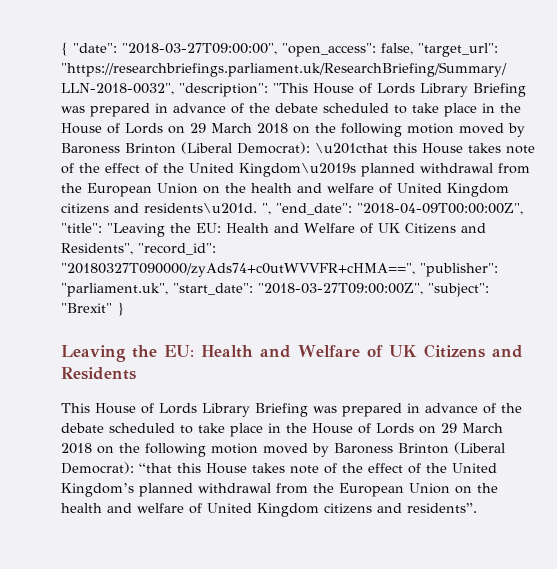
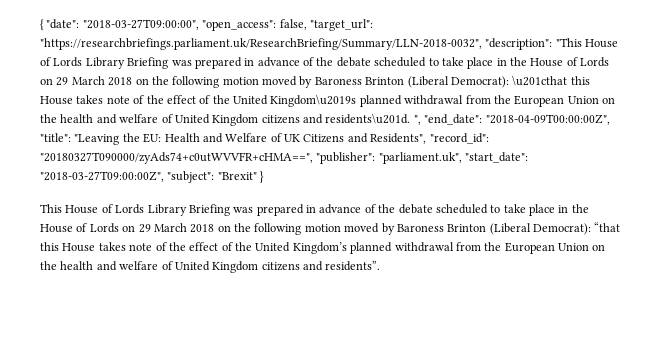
[61,344,523,362] [61,367,136,380] // Leaving the EU: Health and Welfare of UK Citizens and Residents -> (265, 177) none

